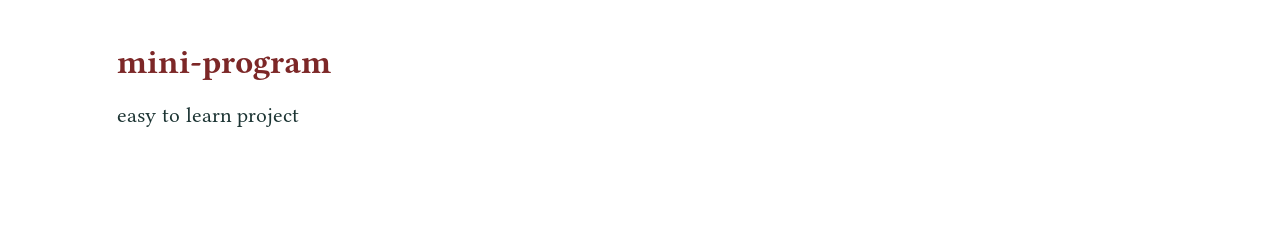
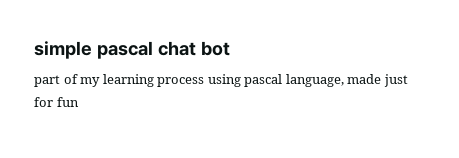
[117,51,331,80] [117,107,300,127] mini-program // easy to learn project -> [34,41,230,59] [34,74,408,87] [34,97,79,107] simple pascal chat bot // part of my learning process using pascal language, made just for fun

